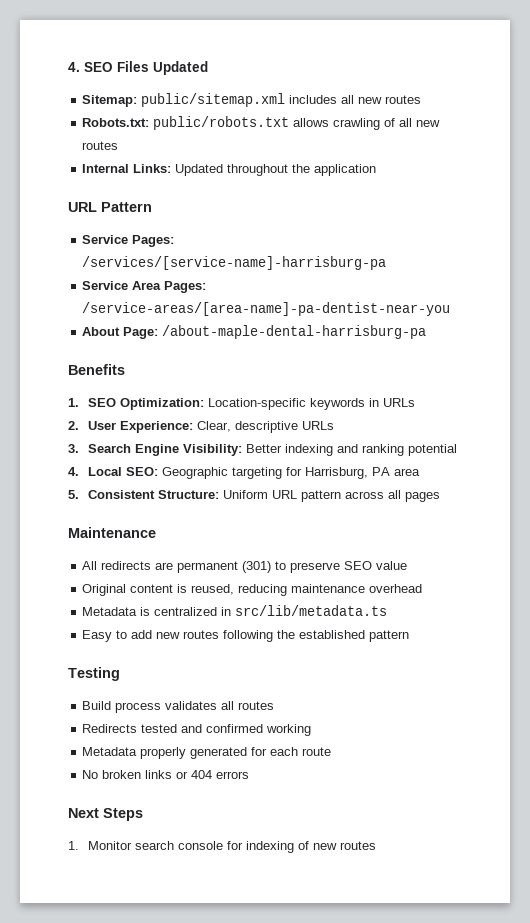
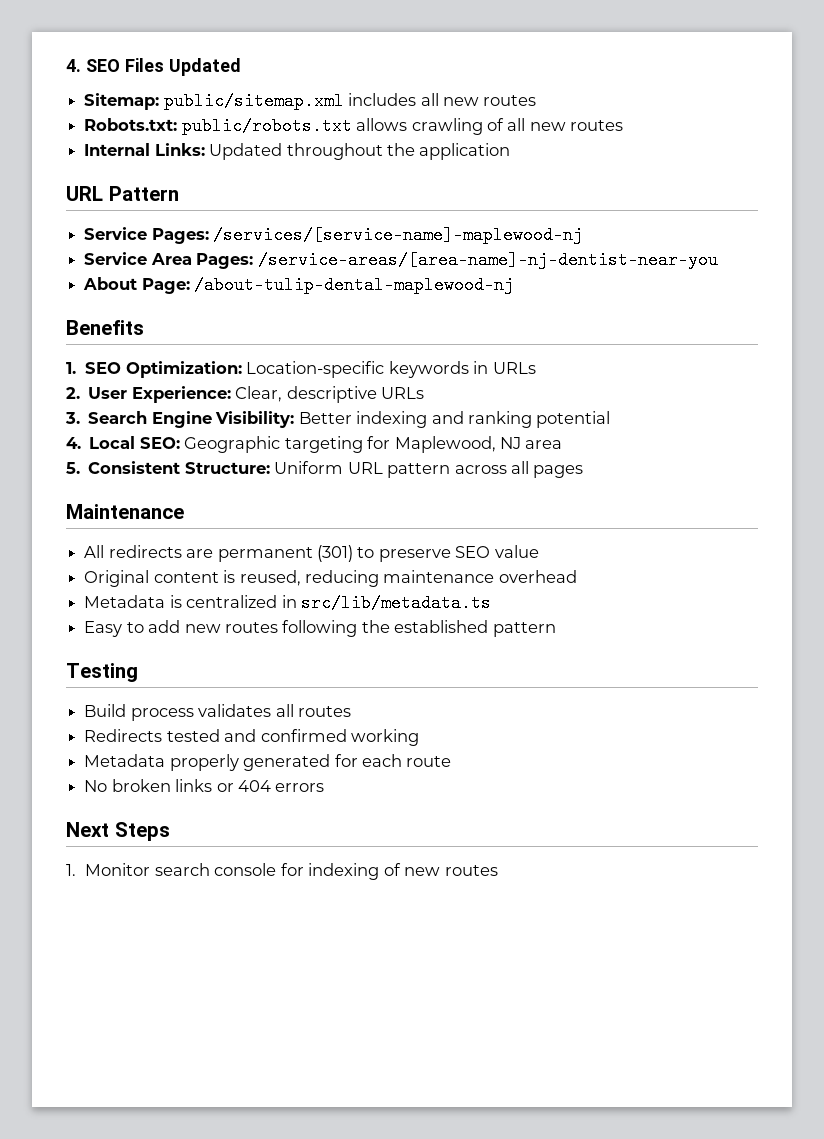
[82,256,387,270] /services/[service-name]-harrisburg-pa -> [213,226,584,244] /services/[service-name]-maplewood-nj
[82,302,451,316] /service-areas/[area-name]-pa-dentist-near-you -> [257,251,718,269] /service-areas/[area-name]-nj-dentist-near-you
[162,325,427,339] /about-maple-dental-harrisburg-pa -> [194,276,515,294] /about-tulip-dental-maplewood-nj
[305,467,391,479] Harrisburg, PA -> [394,436,521,453] Maplewood, NJ

